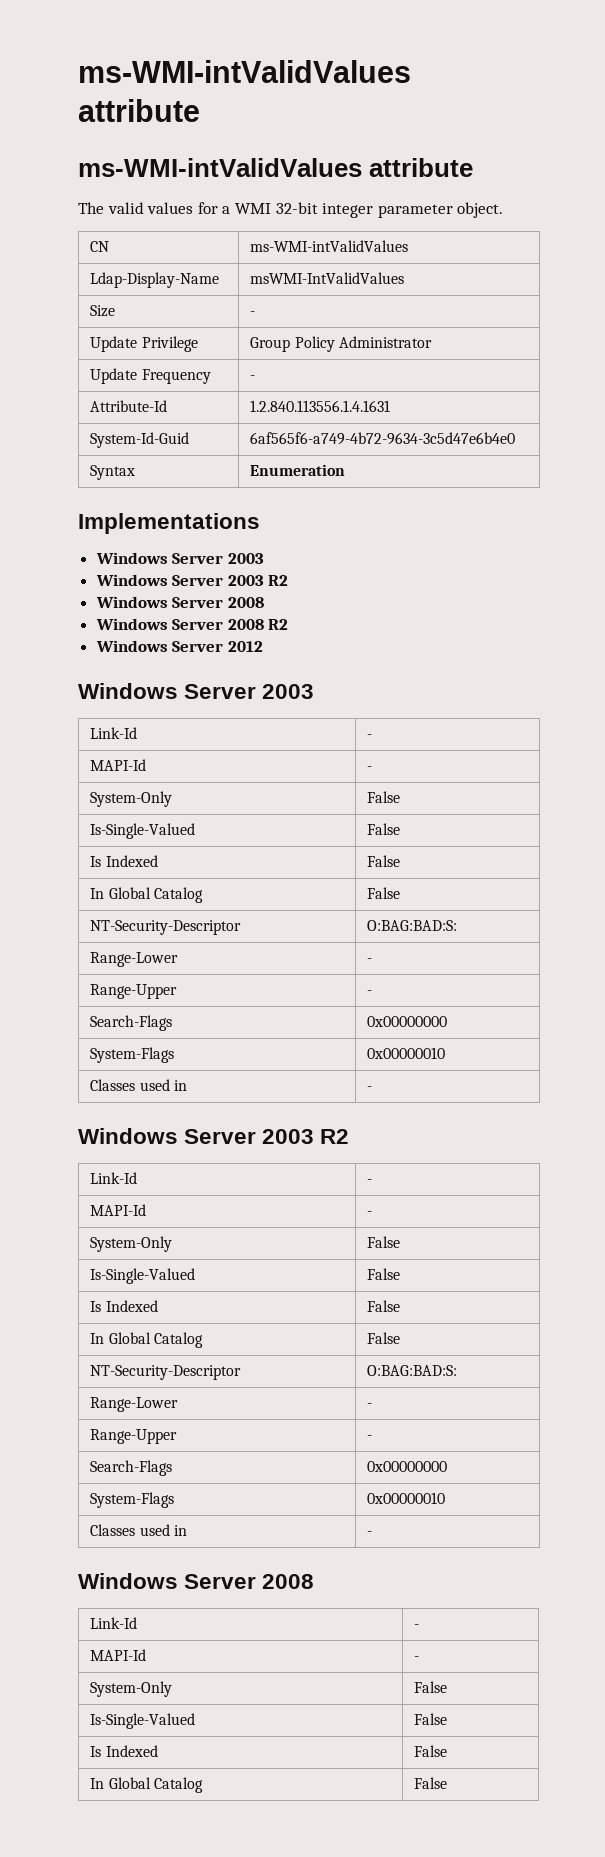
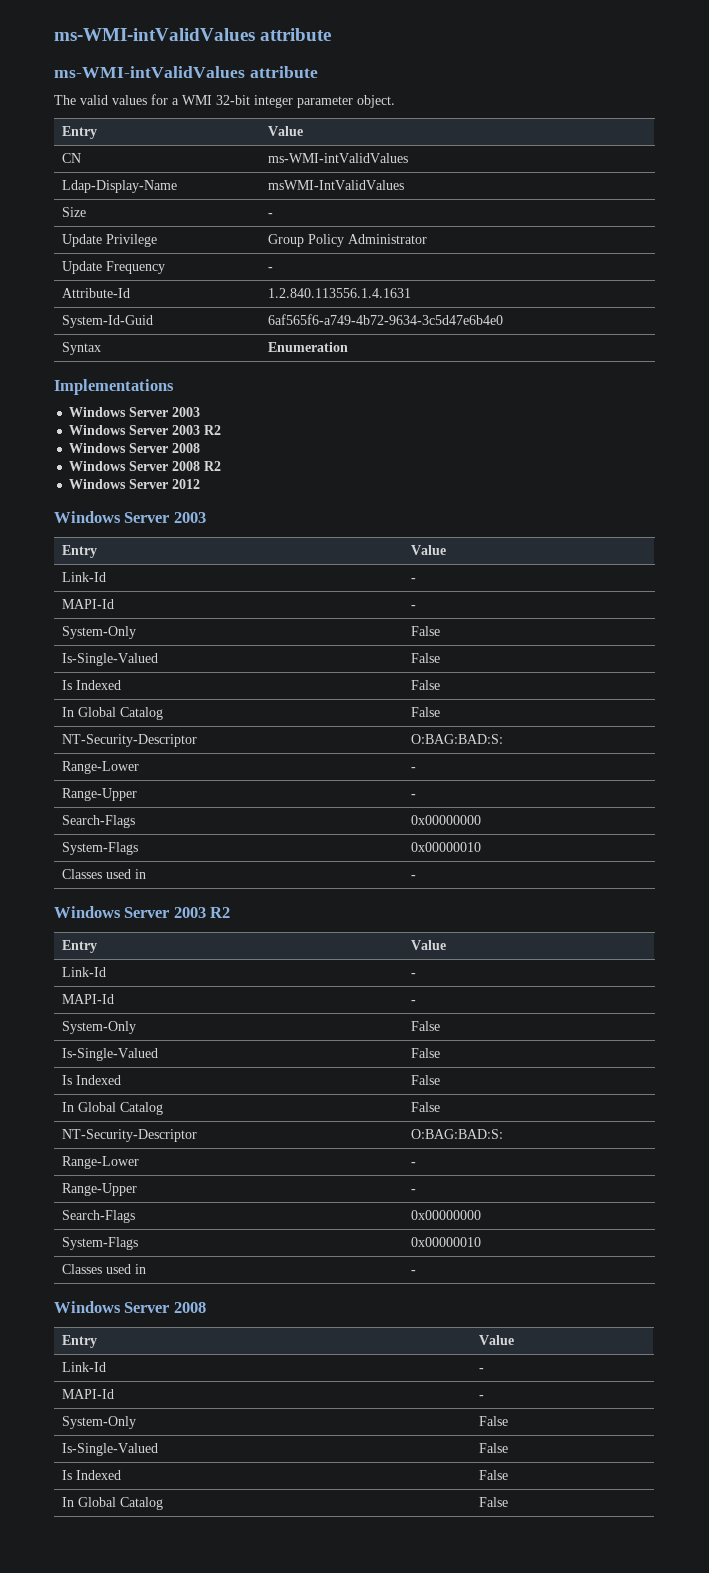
(504, 210) none -> [62,126,98,139] [268,126,304,136] // Entry | Value
(315, 691) none -> [62,545,98,558] [411,545,447,555] // Entry | Value
(350, 1136) none -> [62,940,98,953] [411,940,447,950] // Entry | Value
(315, 1581) none -> [62,1335,98,1348] [479,1335,515,1345] // Entry | Value

